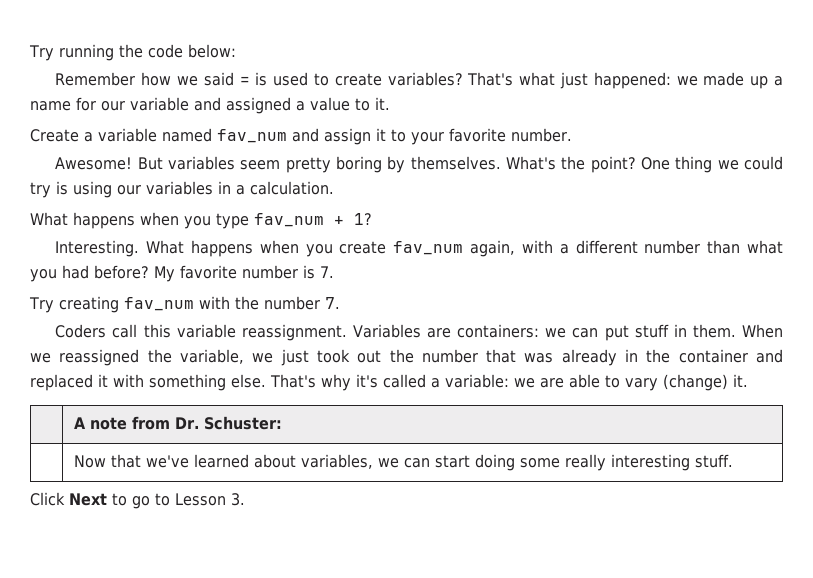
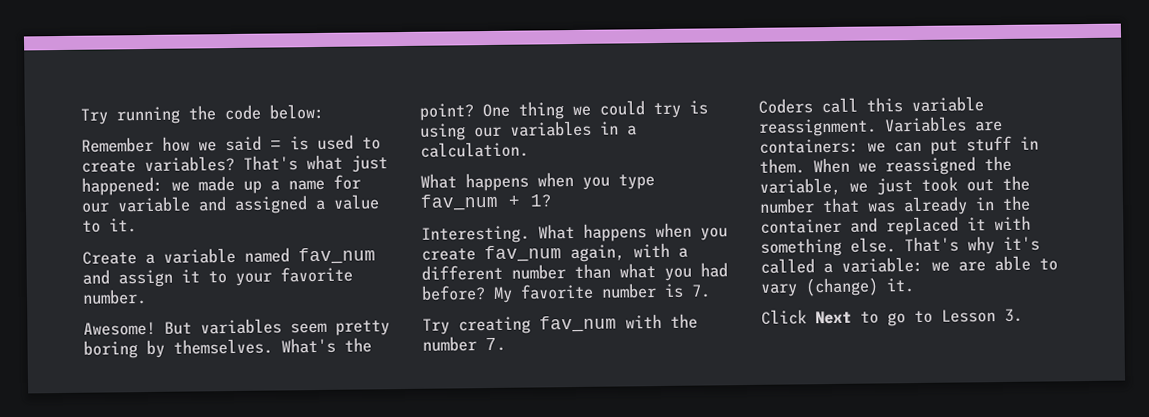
[73,416,282,430] [73,454,733,471] // | A note from Dr. Schuster: // | Now that we've learned about variables, we can start doing some really interesting stuff. -> (915, 285) none

